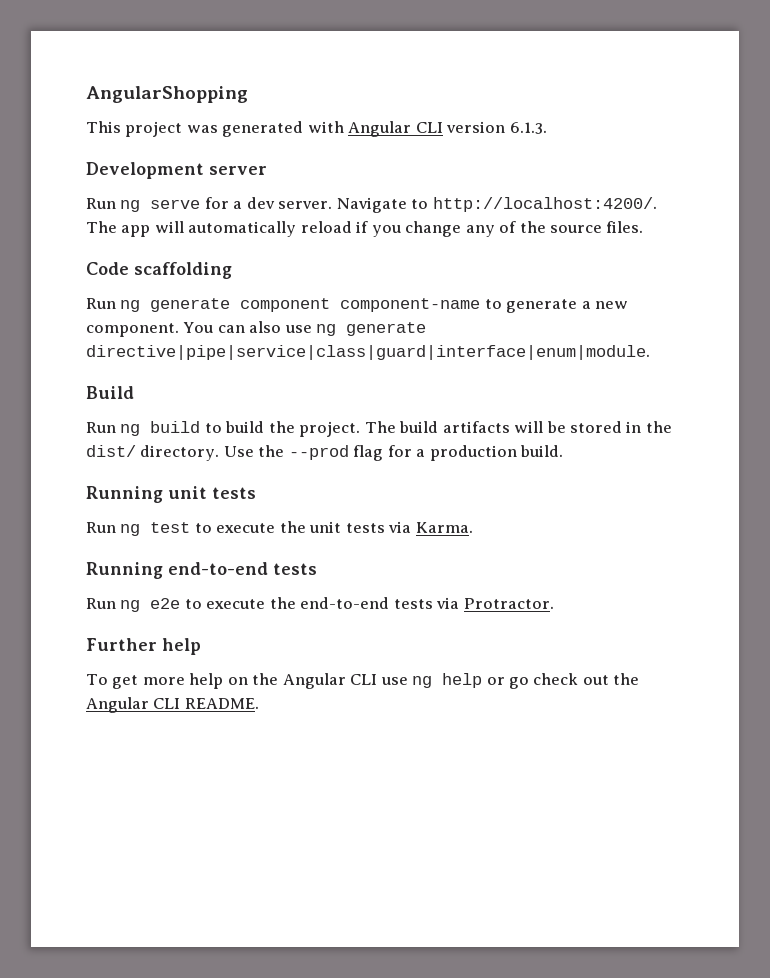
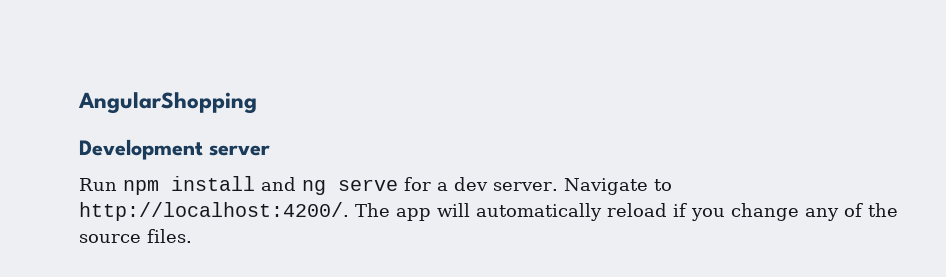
[86,121,547,137] // This project was generated with Angular CLI version 6.1.3. -> (257, 103) none
(116, 203) none -> [123,176,296,195] npm install and
[86,262,232,279] [86,298,629,313] [86,321,427,337] [86,345,650,360] [86,386,134,399] [86,421,672,437] [86,445,564,461] [86,486,256,503] [86,521,473,536] [86,562,317,579] [86,597,554,612] [86,638,201,655] [86,673,640,689] [86,697,259,713] // Code scaffolding // Run ng generate component component-name to generate a new component. You can also use ng generate directive|pipe|service|class|guard|interface|enum|module. // Build // Run ng build to build the project. The build artifacts will be stored in the dist/ directory. Use the --prod flag for a production build. // Running unit tests // Run ng test to execute the unit tests via Karma. // Running end-to-end tests // Run ng e2e to execute the end-to-end tests via Protractor. // Further help // To get more help on the Angular CLI use ng help or go check out the Angular CLI README. -> (192, 236) none

